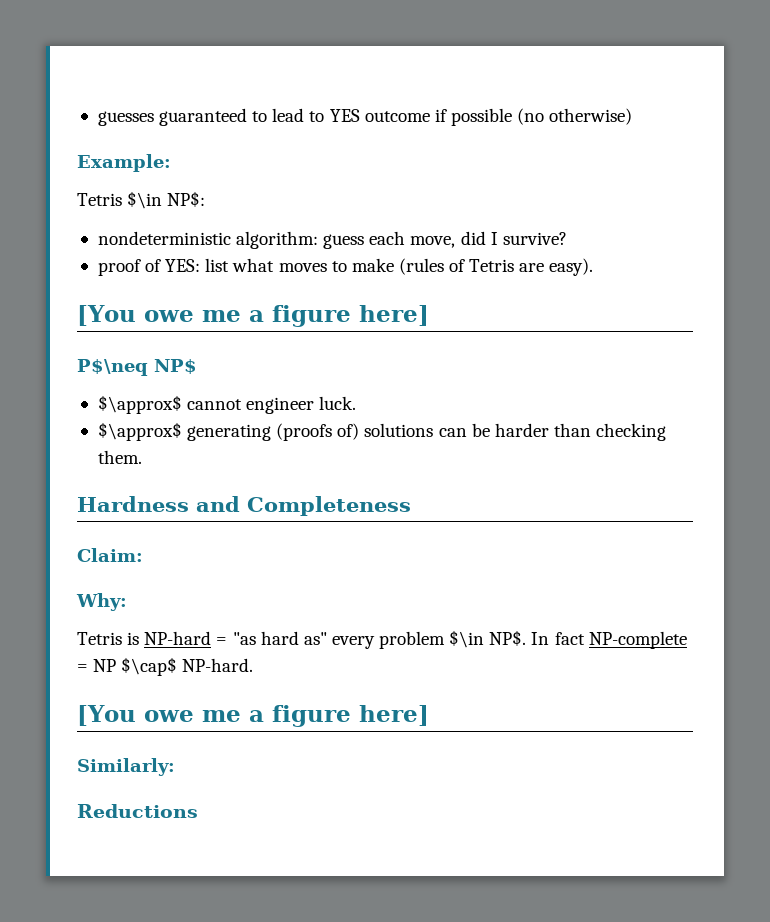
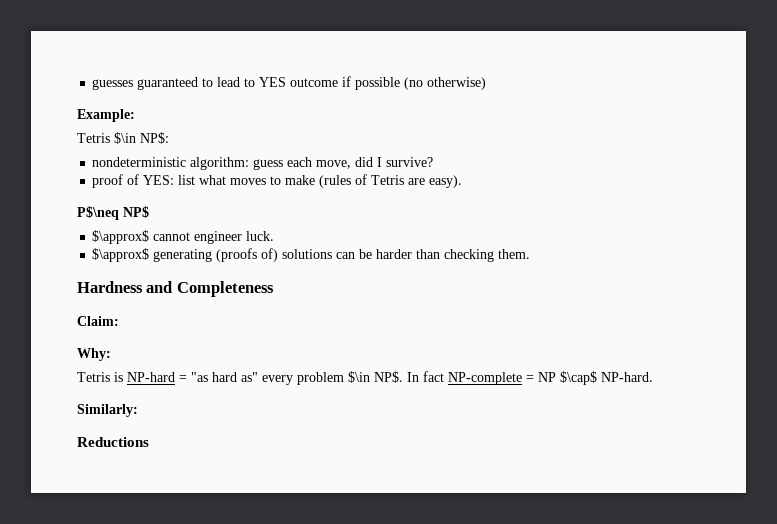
[77,305,429,327] // [You owe me a figure here] -> (463, 181) none
[77,705,429,727] // [You owe me a figure here] -> (653, 377) none

